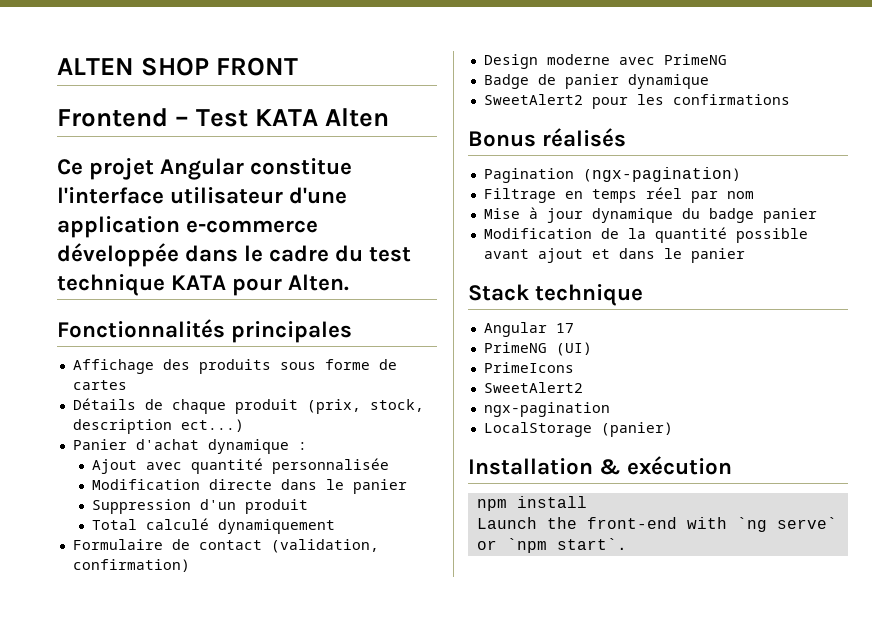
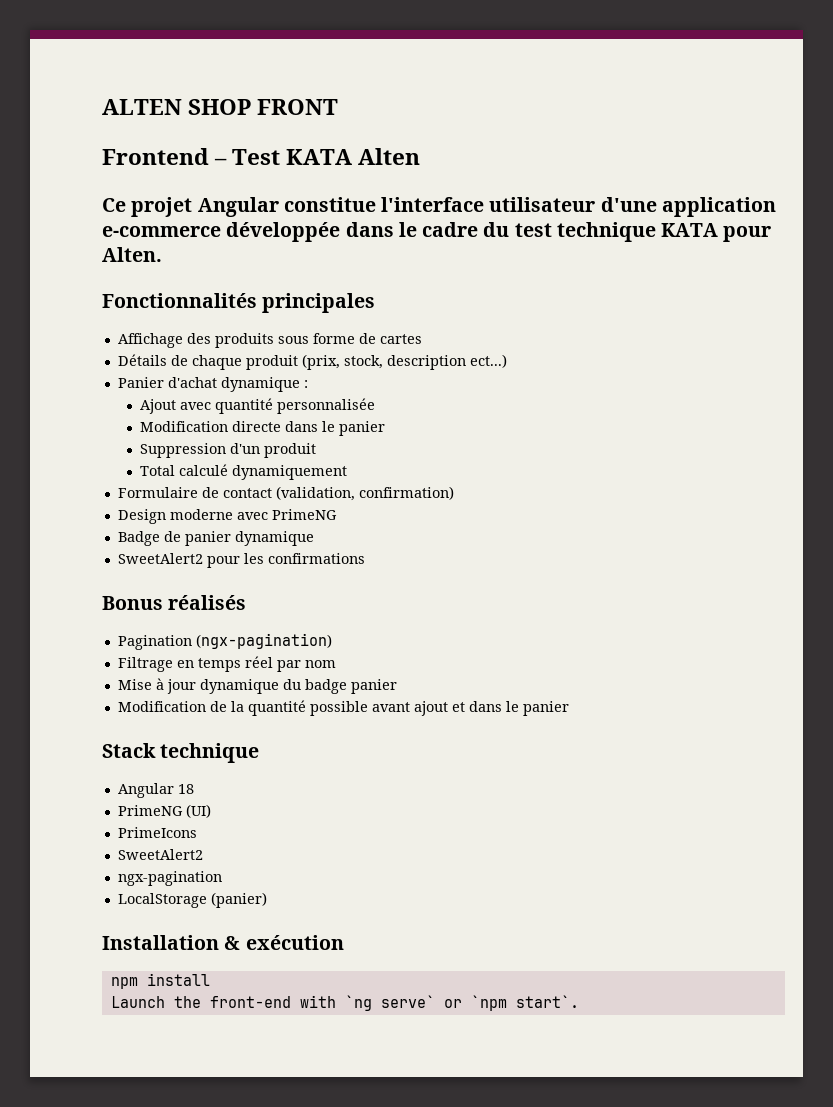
[555,323,574,333] 17 -> [177,784,194,794] 18

